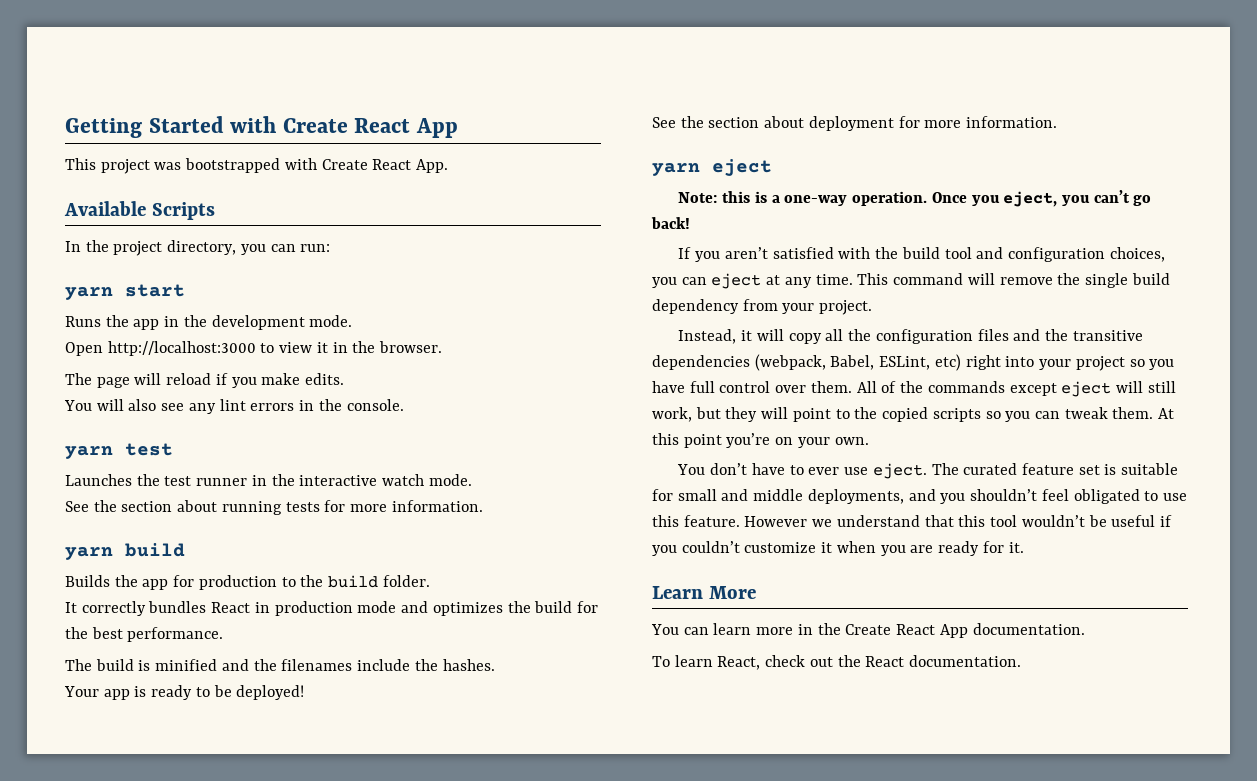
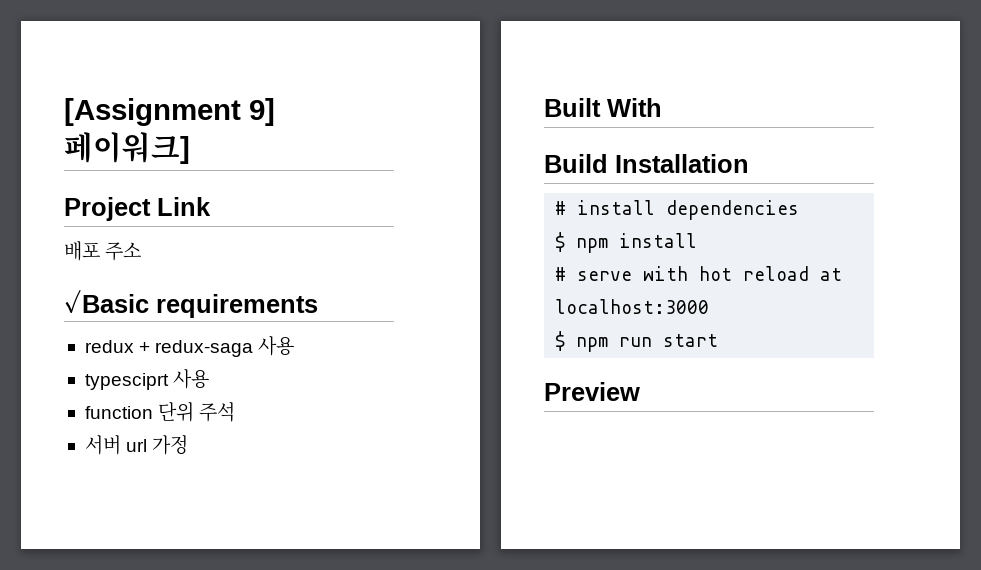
[65,116,459,138] [65,158,449,174] [64,201,215,220] [65,240,331,256] [65,284,185,300] [65,315,353,330] [65,341,443,356] [65,373,345,388] [64,399,404,414] [65,443,173,459] [65,474,472,486] [65,500,483,515] [65,543,185,560] [65,575,430,590] [65,601,598,616] [65,627,224,642] [65,659,495,671] [64,685,305,700] [652,116,1058,131] [652,159,772,176] [678,190,1152,207] [651,217,690,229] [678,247,1165,262] [652,273,1170,289] [652,299,873,315] [678,329,1143,344] [652,354,1175,371] [652,381,1176,397] [652,407,1175,422] [652,433,869,448] [677,463,1179,479] [652,489,1187,504] [652,515,1172,527] [652,541,1024,556] [652,586,756,599] [651,623,1085,638] [652,655,1022,670] Getting Started with Create React App // This project was bootstrapped with Create React App. // Available Scripts // In the project directory, you can run: // yarn start // Runs the app in the development mode. // Open http://localhost:3000 to view it in the browser. // The page will reload if you make edits. // You will also see any lint errors in the console. // yarn test // Launches the test runner in the interactive watch mode. // See the section about running tests for more information. // yarn build // Builds the app for production to the build folder. // It correctly bundles React in production mode and optimizes the build for the best performance. // The build is minified and the filenames include the hashes. // Your app is ready to be deployed! // See the section about deployment for more information. // yarn eject // Note: this is a one-way operation. Once you eject, you can’t go back! // If you aren’t satisfied with the build tool and configuration choices, you can eject at any time. This command will remove the single build dependency from your project. // Instead, it will copy all the configuration files and the transitive dependencies (webpack, Babel, ESLint, etc) right into your project so you have full control over them. All of the commands except eject will still work, but they will point to the copied scripts so you can tweak them. At this point you’re on your own. // You don’t have to ever use eject. The curated feature set is suitable for small and middle deployments, and you shouldn’t feel obligated to use this feature. However we understand that this tool wouldn’t be useful if you couldn’t customize it when you are ready for it. // Learn More // You can learn more in the Create React App documentation. // To learn React, check out the React documentation. -> [64,98,275,126] [64,132,190,164] [64,197,211,221] [64,241,142,261] [64,289,318,318] [84,336,295,357] [84,369,210,390] [84,402,236,422] [84,435,189,455] [544,98,662,117] [544,154,749,173] [555,200,800,220] [555,232,698,253] [555,266,843,281] [555,299,710,314] [555,331,719,352] [544,382,640,401] [Assignment 9] 페이워크] // Project Link // 배포 주소 // ✓Basic requirements // redux + redux-saga 사용 // typesciprt 사용 // function 단위 주석 // 서버 url 가정 // Built With // Build Installation // # install dependencies // $ npm install // # serve with hot reload at localhost:3000 // $ npm run start // Preview

